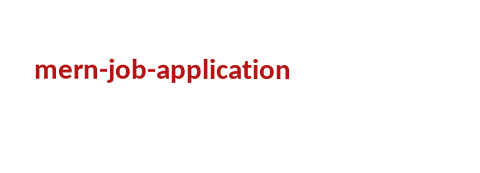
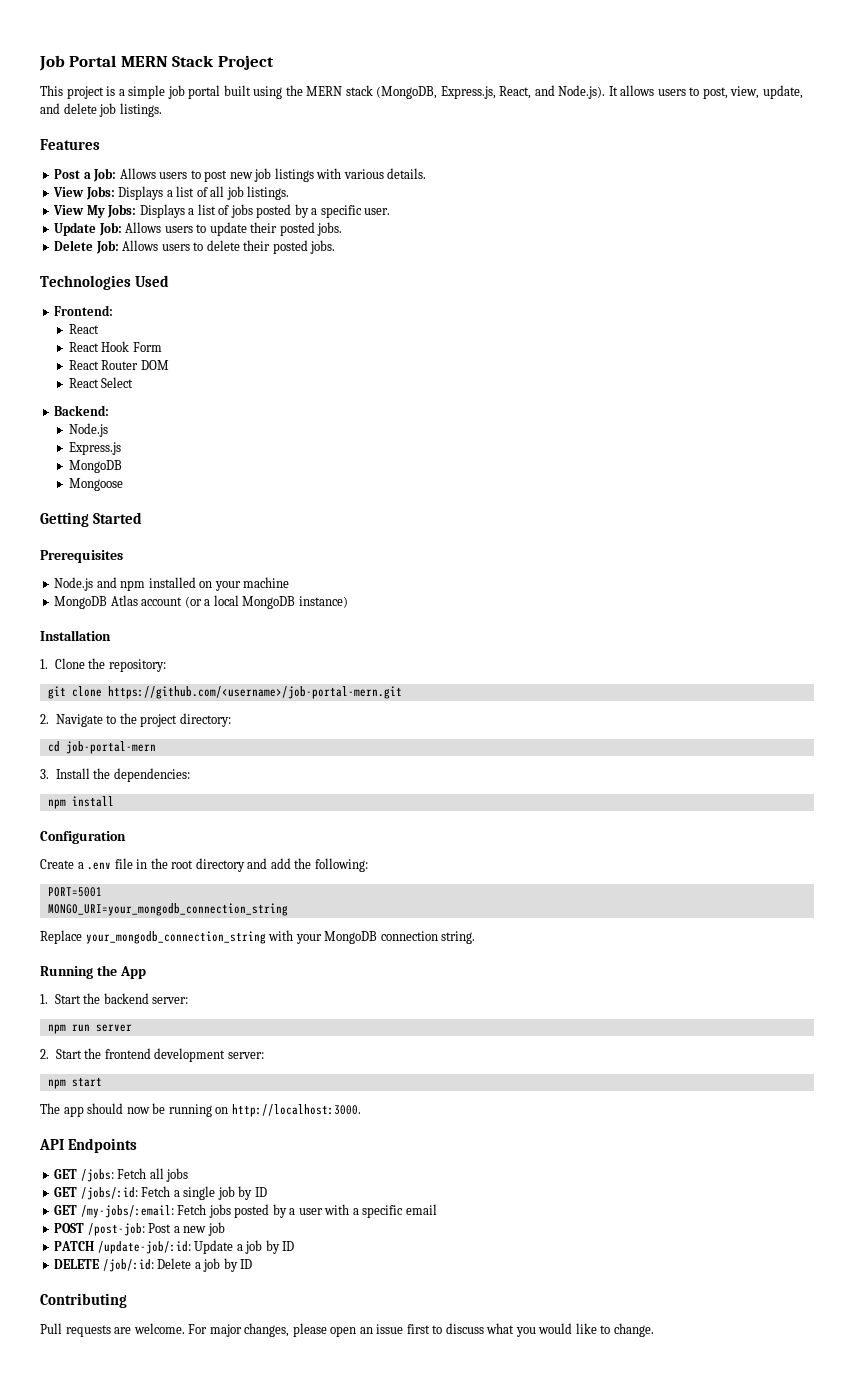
[34,58,292,84] mern-job-application -> [39,55,274,71] [40,85,803,99] [40,103,162,117] [40,139,100,150] [54,168,427,182] [53,186,290,200] [53,204,391,218] [54,222,343,236] [54,240,336,254] [40,275,170,290] [54,305,114,316] [68,324,99,334] [68,341,162,352] [68,360,169,370] [68,377,134,388] [54,405,110,416] [68,423,108,437] [68,442,121,455] [68,460,122,473] [68,478,123,491] [40,512,143,527] [40,550,123,563] [54,577,290,591] [54,595,348,609] [40,630,111,641] [40,658,166,672] [47,686,402,699] [40,713,231,727] [47,741,156,754] [40,768,190,782] [47,796,114,809] [40,831,126,844] [40,858,368,872] [47,887,102,897] [47,903,288,916] [40,930,476,944] [40,965,146,979] [40,993,189,1004] [47,1024,132,1034] [40,1048,264,1062] [47,1077,102,1089] [40,1103,361,1117] [39,1138,138,1153] [54,1168,189,1182] [54,1186,267,1200] [54,1204,437,1218] [54,1222,225,1236] [54,1240,295,1254] [54,1258,253,1272] [40,1293,127,1308] [40,1323,654,1337] Job Portal MERN Stack Project // This project is a simple job portal built using the MERN stack (MongoDB, Express.js, React, and Node.js). It allows users to post, view, update, and delete job listings. // Features // Post a Job: Allows users to post new job listings with various details. // View Jobs: Displays a list of all job listings. // View My Jobs: Displays a list of jobs posted by a specific user. // Update Job: Allows users to update their posted jobs. // Delete Job: Allows users to delete their posted jobs. // Technologies Used // Frontend: // React // React Hook Form // React Router DOM // React Select // Backend: // Node.js // Express.js // MongoDB // Mongoose // Getting Started // Prerequisites // Node.js and npm installed on your machine // MongoDB Atlas account (or a local MongoDB instance) // Installation // 1. Clone the repository: // git clone https://github.com/<username>/job-portal-mern.git // 2. Navigate to the project directory: // cd job-portal-mern // 3. Install the dependencies: // npm install // Configuration // Create a .env file in the root directory and add the following: // PORT=5001 // MONGO_URI=your_mongodb_connection_string // Replace your_mongodb_connection_string with your MongoDB connection string. // Running the App // 1. Start the backend server: // npm run server // 2. Start the frontend development server: // npm start // The app should now be running on http://localhost:3000. // API Endpoints // GET /jobs: Fetch all jobs // GET /jobs/:id: Fetch a single job by ID // GET /my-jobs/:email: Fetch jobs posted by a user with a specific email // POST /post-job: Post a new job // PATCH /update-job/:id: Update a job by ID // DELETE /job/:id: Delete a job by ID // Contributing // Pull requests are welcome. For major changes, please open an issue first to discuss what you would like to change.

